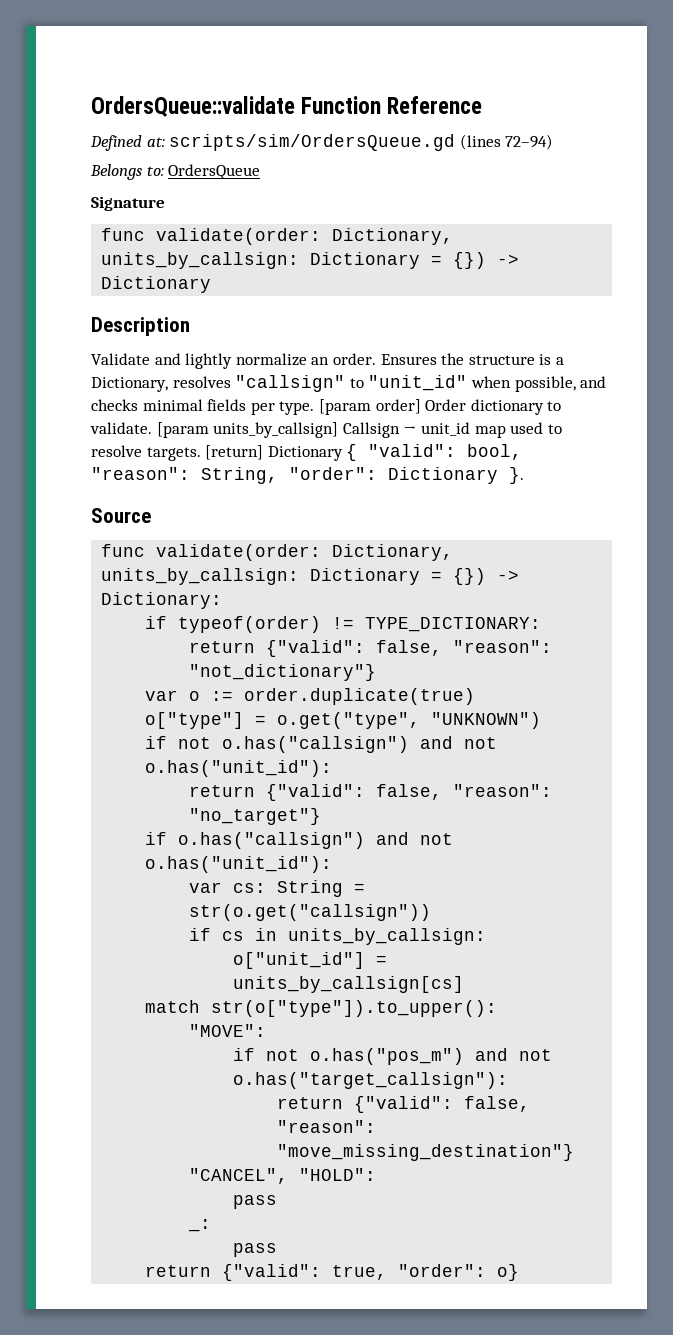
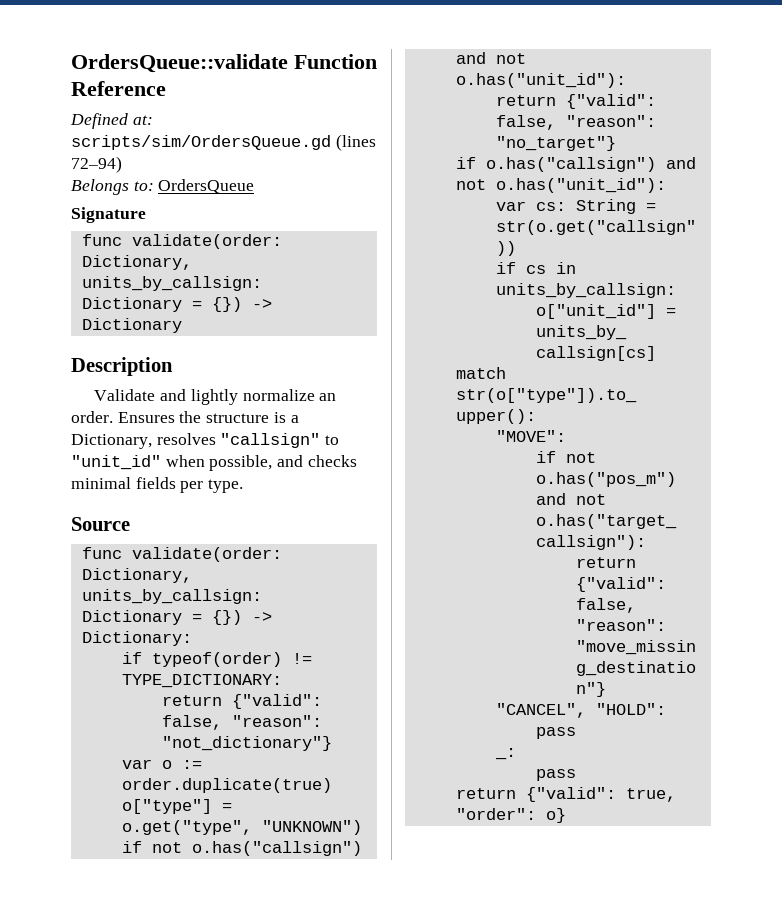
[318,399,562,415] [90,422,562,438] [91,444,523,461] [91,467,524,484] [param order] Order dictionary to validate. [param units_by_callsign] Callsign → unit_id map used to resolve targets. [return] Dictionary { "valid": bool, "reason": String, "order": Dictionary }. -> (244, 486) none

